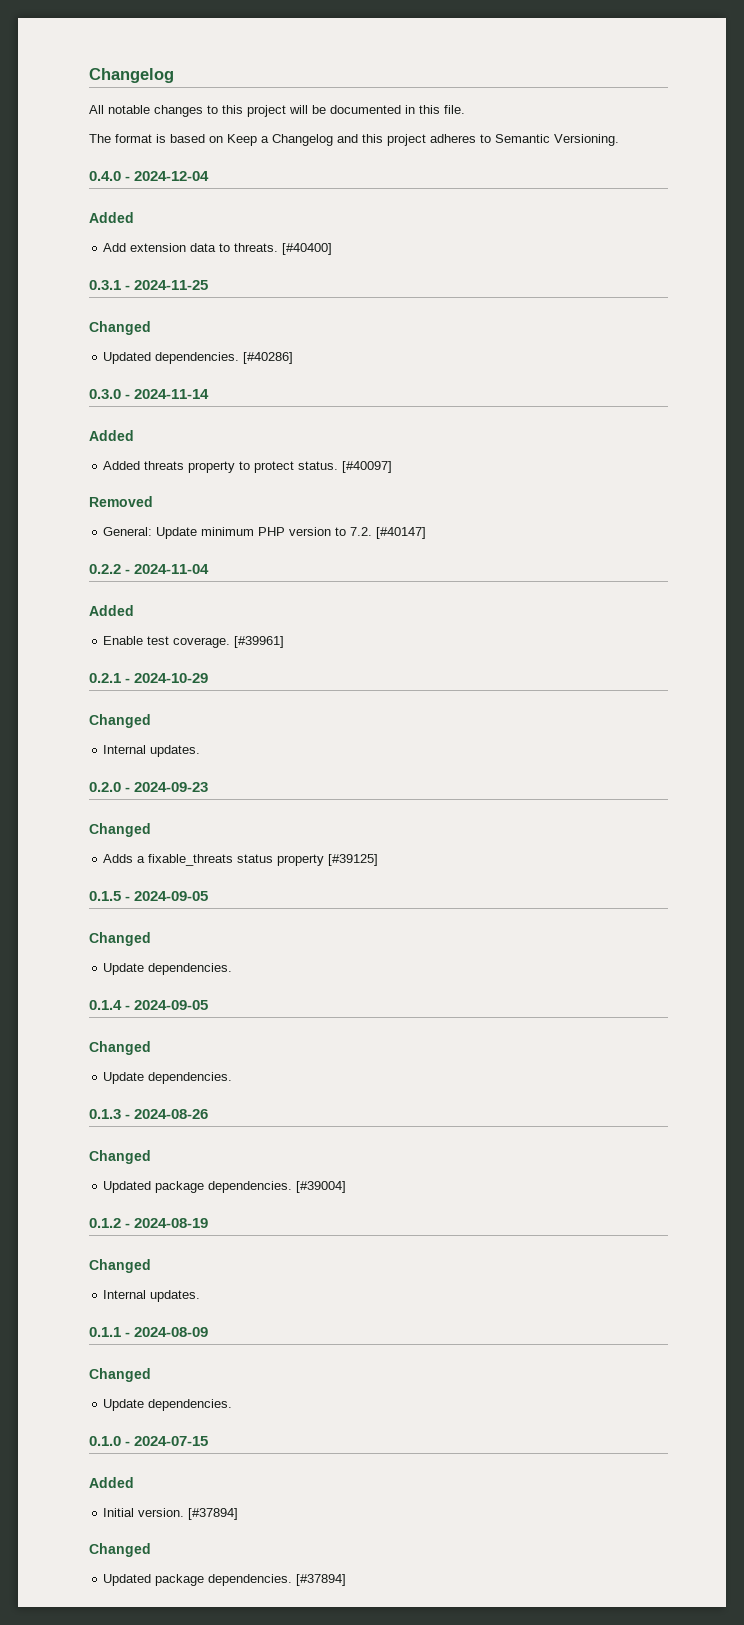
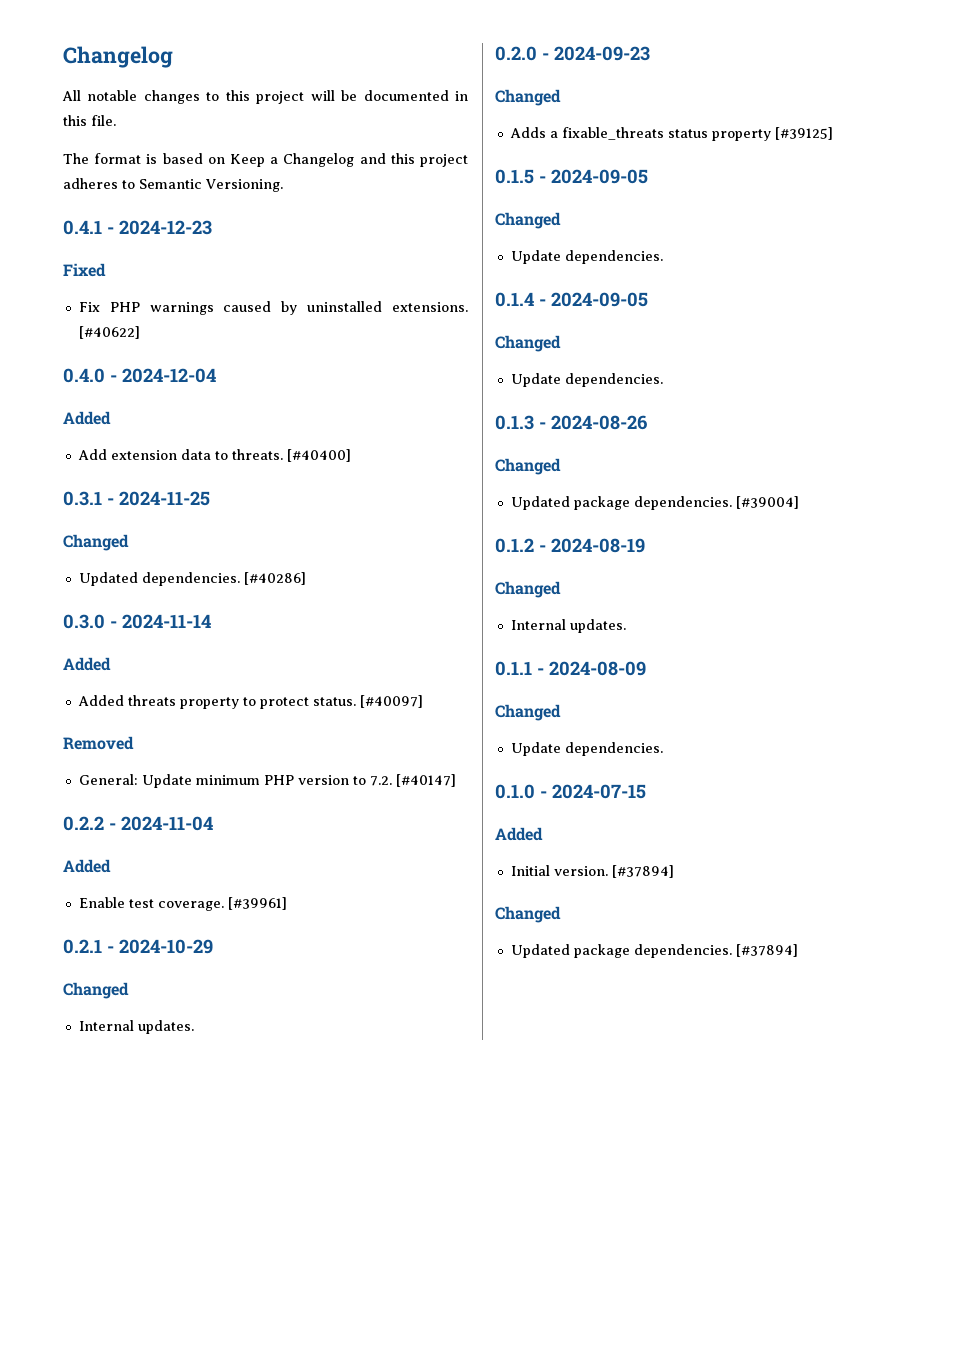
(619, 140) none -> [63,220,212,235] [63,263,106,277] [78,301,468,315] [78,326,140,339] // 0.4.1 - 2024-12-23 // Fixed // Fix PHP warnings caused by uninstalled extensions. [#40622]

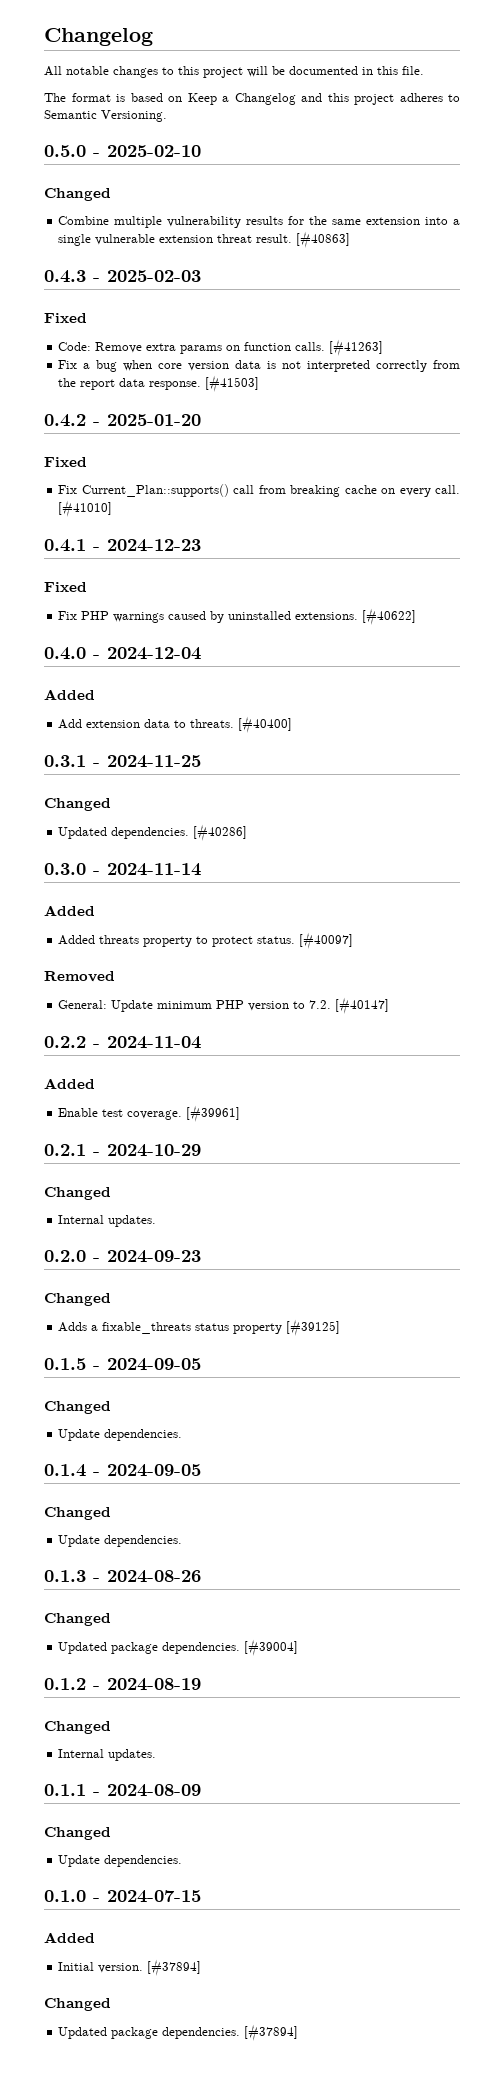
(283, 185) none -> [44,145,201,157] [44,188,111,201] [58,216,460,228] [58,231,351,248] [44,270,201,283] [44,313,87,323] [58,339,384,356] [58,360,461,372] [58,375,260,392] [44,414,201,427] [44,457,87,467] [58,484,460,497] [58,500,113,517] // 0.5.0 - 2025-02-10 // Changed // Combine multiple vulnerability results for the same extension into a single vulnerable extension threat result. [#40863] // 0.4.3 - 2025-02-03 // Fixed // Code: Remove extra params on function calls. [#41263] // Fix a bug when core version data is not interpreted correctly from the report data response. [#41503] // 0.4.2 - 2025-01-20 // Fixed // Fix Current_Plan::supports() call from breaking cache on every call. [#41010]

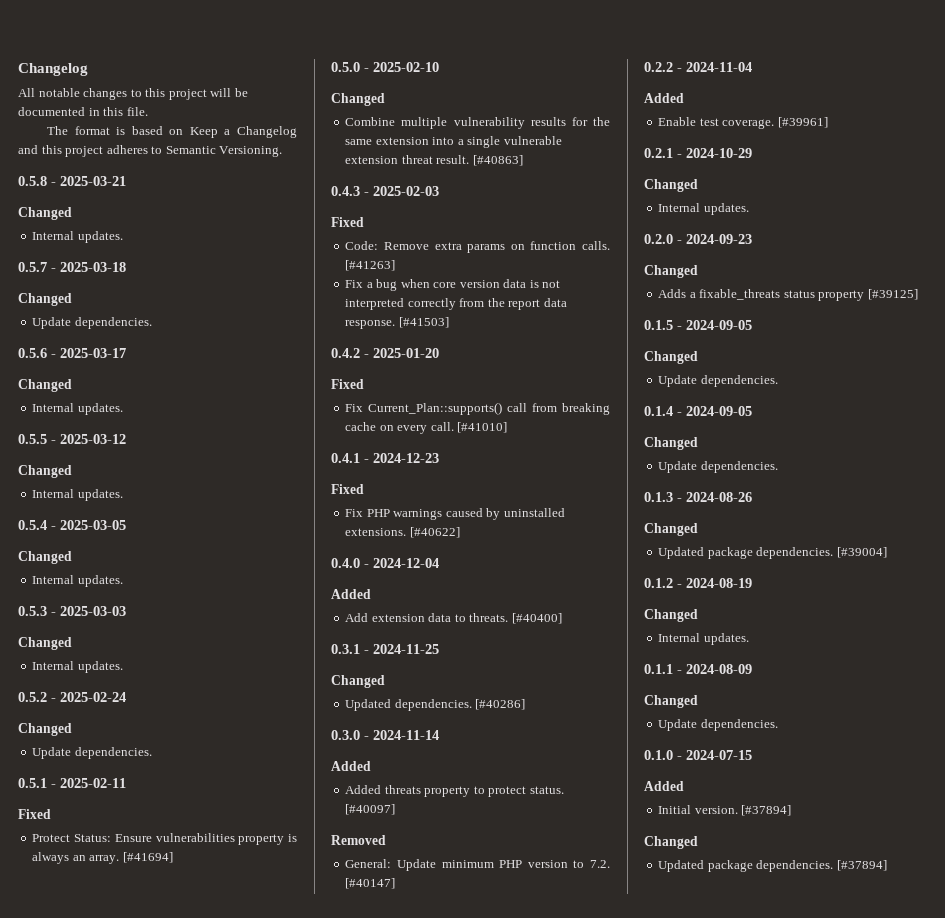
(167, 116) none -> [18,176,126,186] [18,207,72,220] [32,231,123,243] [18,262,126,272] [18,293,72,306] [32,317,152,329] [18,348,126,358] [18,379,72,392] [32,403,123,415] [18,434,126,444] [18,465,72,478] [32,489,123,501] [18,520,126,530] [18,551,72,564] [32,575,123,587] [18,606,126,616] [18,637,72,650] [32,661,123,673] [18,692,126,702] [18,723,72,736] [32,747,152,759] [18,778,126,788] [18,809,51,819] [32,833,297,845] [32,852,173,864] // 0.5.8 - 2025-03-21 // Changed // Internal updates. // 0.5.7 - 2025-03-18 // Changed // Update dependencies. // 0.5.6 - 2025-03-17 // Changed // Internal updates. // 0.5.5 - 2025-03-12 // Changed // Internal updates. // 0.5.4 - 2025-03-05 // Changed // Internal updates. // 0.5.3 - 2025-03-03 // Changed // Internal updates. // 0.5.2 - 2025-02-24 // Changed // Update dependencies. // 0.5.1 - 2025-02-11 // Fixed // Protect Status: Ensure vulnerabilities property is always an array. [#41694]

